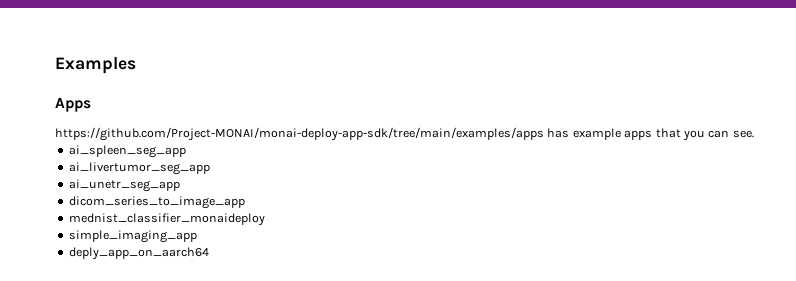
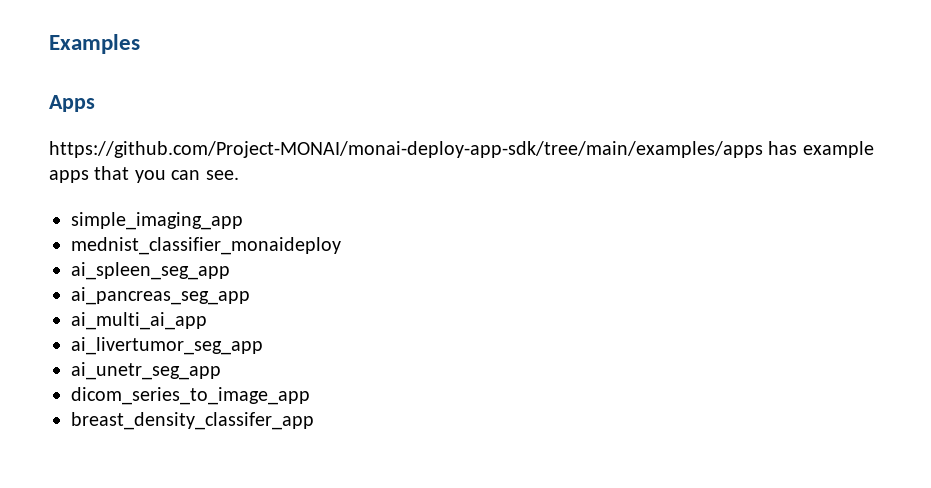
(754, 134) none -> [71,212,243,230] [71,237,341,255] // simple_imaging_app // mednist_classifier_monaideploy
(186, 151) none -> [71,287,250,305] [71,312,207,330] // ai_pancreas_seg_app // ai_multi_ai_app
[68,213,265,226] [68,230,197,243] [68,247,209,260] mednist_classifier_monaideploy // simple_imaging_app // deply_app_on_aarch64 -> [71,412,314,430] breast_density_classifer_app

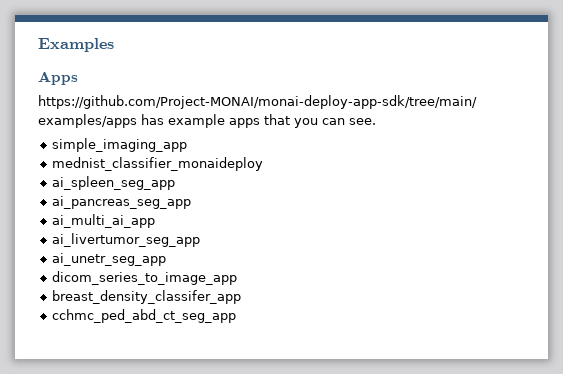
(314, 421) none -> [52,309,237,323] // cchmc_ped_abd_ct_seg_app

